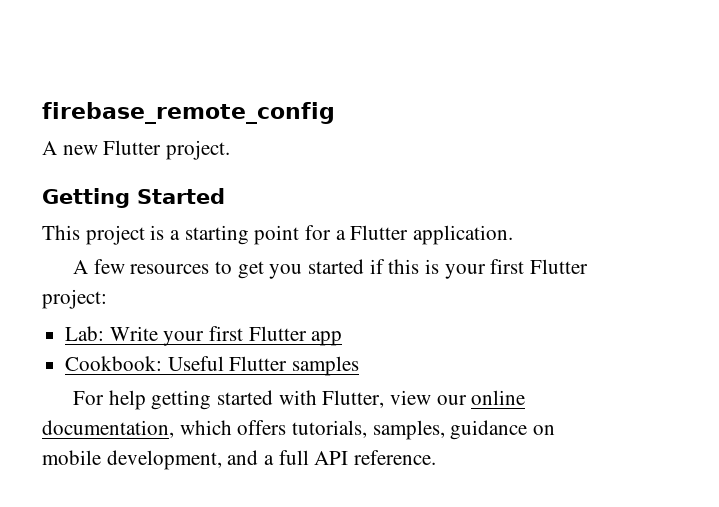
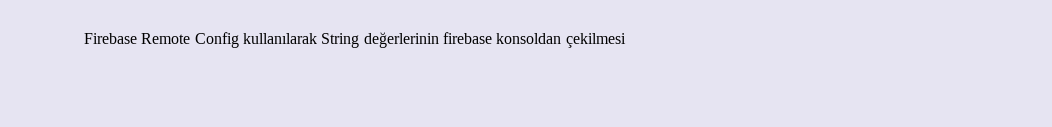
[42,102,335,124] [42,140,231,160] [42,188,225,208] [42,225,514,245] [72,259,589,279] [42,289,107,309] [65,326,343,346] [65,356,360,376] [72,390,526,410] [42,420,556,440] [42,450,437,470] firebase_remote_config // A new Flutter project. // Getting Started // This project is a starting point for a Flutter application. // A few resources to get you started if this is your first Flutter project: // Lab: Write your first Flutter app // Cookbook: Useful Flutter samples // For help getting started with Flutter, view our online documentation, which offers tutorials, samples, guidance on mobile development, and a full API reference. -> [84,32,626,48] Firebase Remote Config kullanılarak String değerlerinin firebase konsoldan çekilmesi

